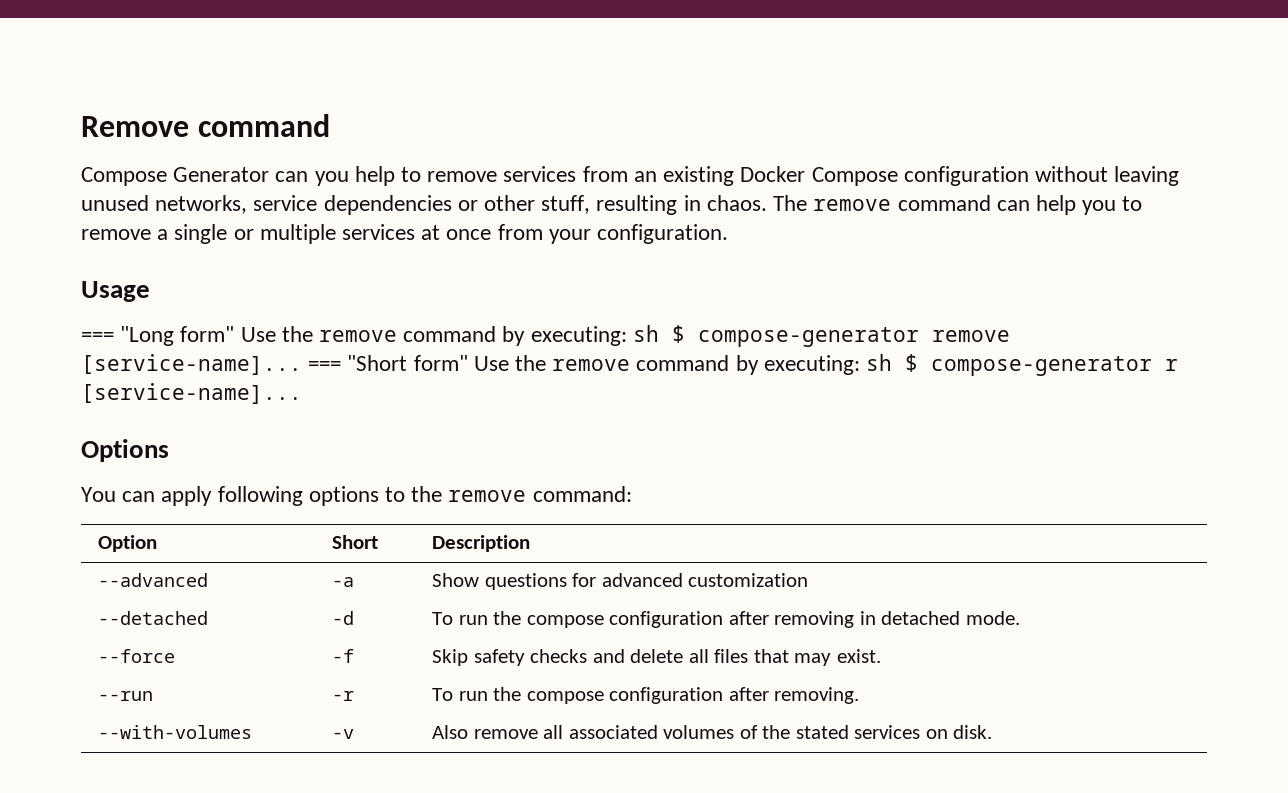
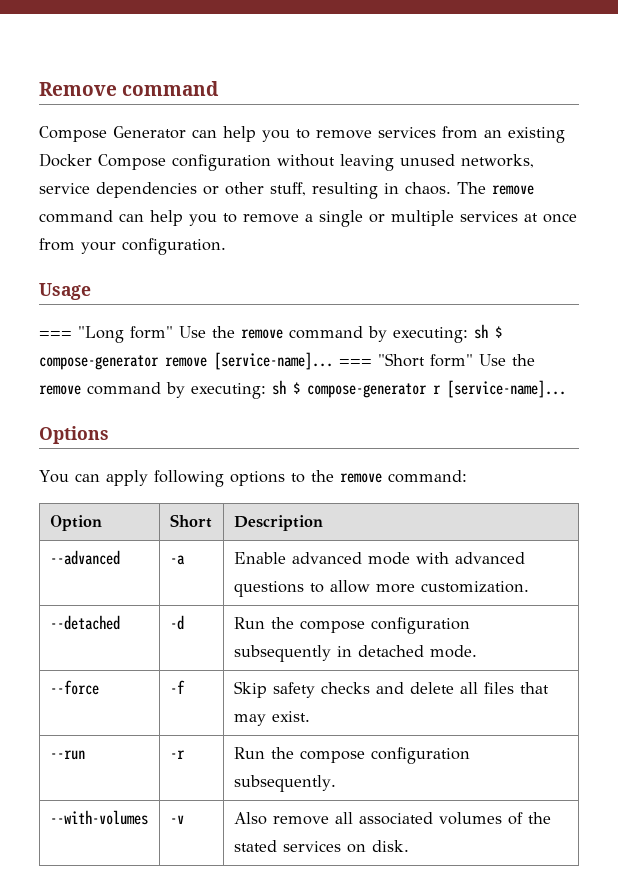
[314,166,395,186] you help -> [223,126,290,142] help you
[431,573,809,590] Show questions for advanced customization -> [233,552,525,565] [233,580,529,597] Enable advanced mode with advanced questions to allow more customization.
[431,611,855,628] To run the compose configuration after removing -> [233,617,470,634] [233,645,331,662] Run the compose configuration subsequently
[431,687,860,704] To run the compose configuration after removing. -> [233,747,470,764] [233,775,336,792] Run the compose configuration subsequently.

